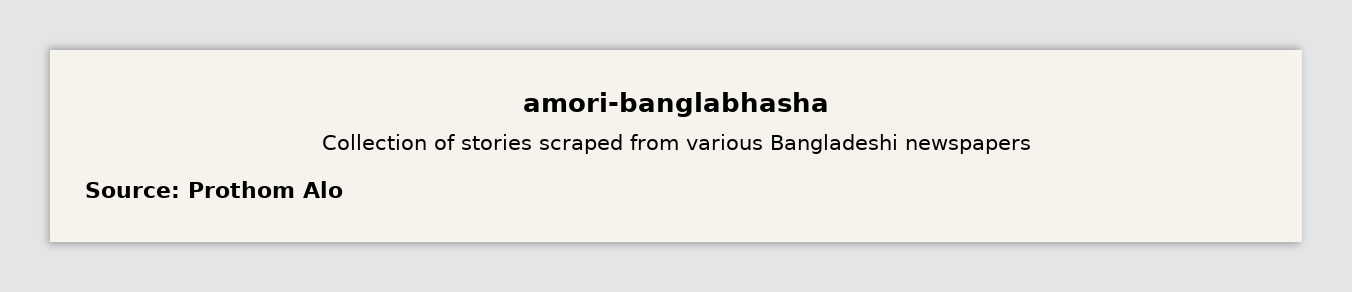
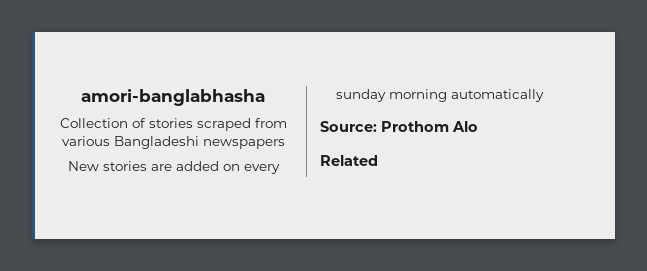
(1031, 146) none -> [67,161,280,174] [335,89,544,102] // New stories are added on every sunday morning automatically
(343, 189) none -> [320,155,378,166] // Related

